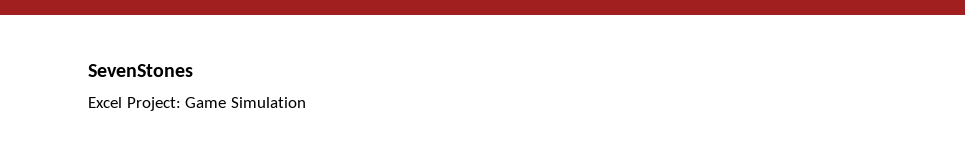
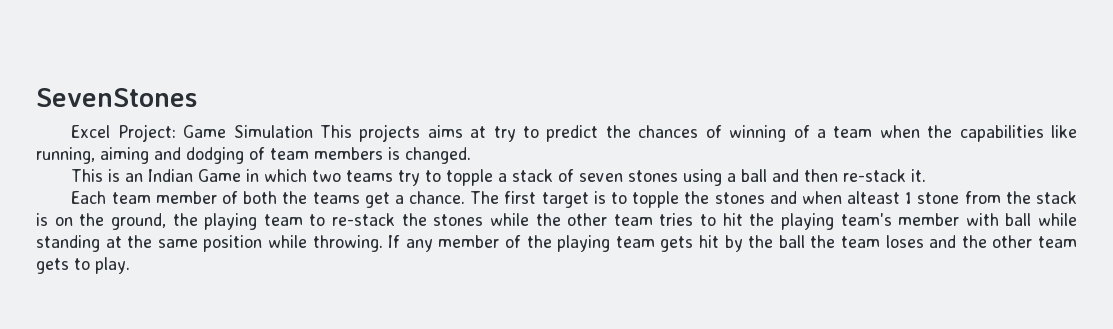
(306, 102) none -> [320,124,1077,142] [36,147,471,164] [71,169,927,186] [71,191,1077,208] [36,213,1077,230] [36,235,1078,252] [36,257,130,274] This projects aims at try to predict the chances of winning of a team when the capabilities like running, aiming and dodging of team members is changed. // This is an Indian Game in which two teams try to topple a stack of seven stones using a ball and then re-stack it. // Each team member of both the teams get a chance. The first target is to topple the stones and when alteast 1 stone from the stack is on the ground, the playing team to re-stack the stones while the other team tries to hit the playing team's member with ball while standing at the same position while throwing. If any member of the playing team gets hit by the ball the team loses and the other team gets to play.

